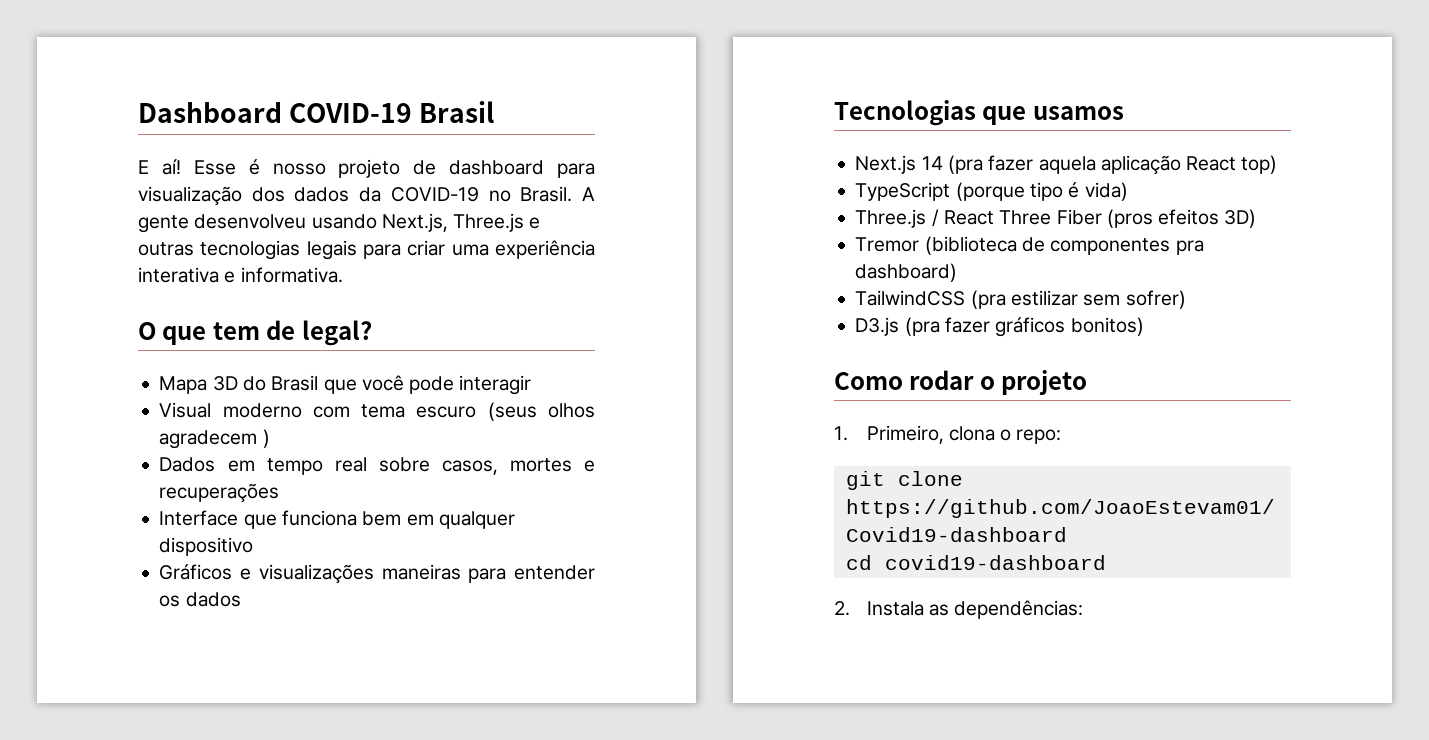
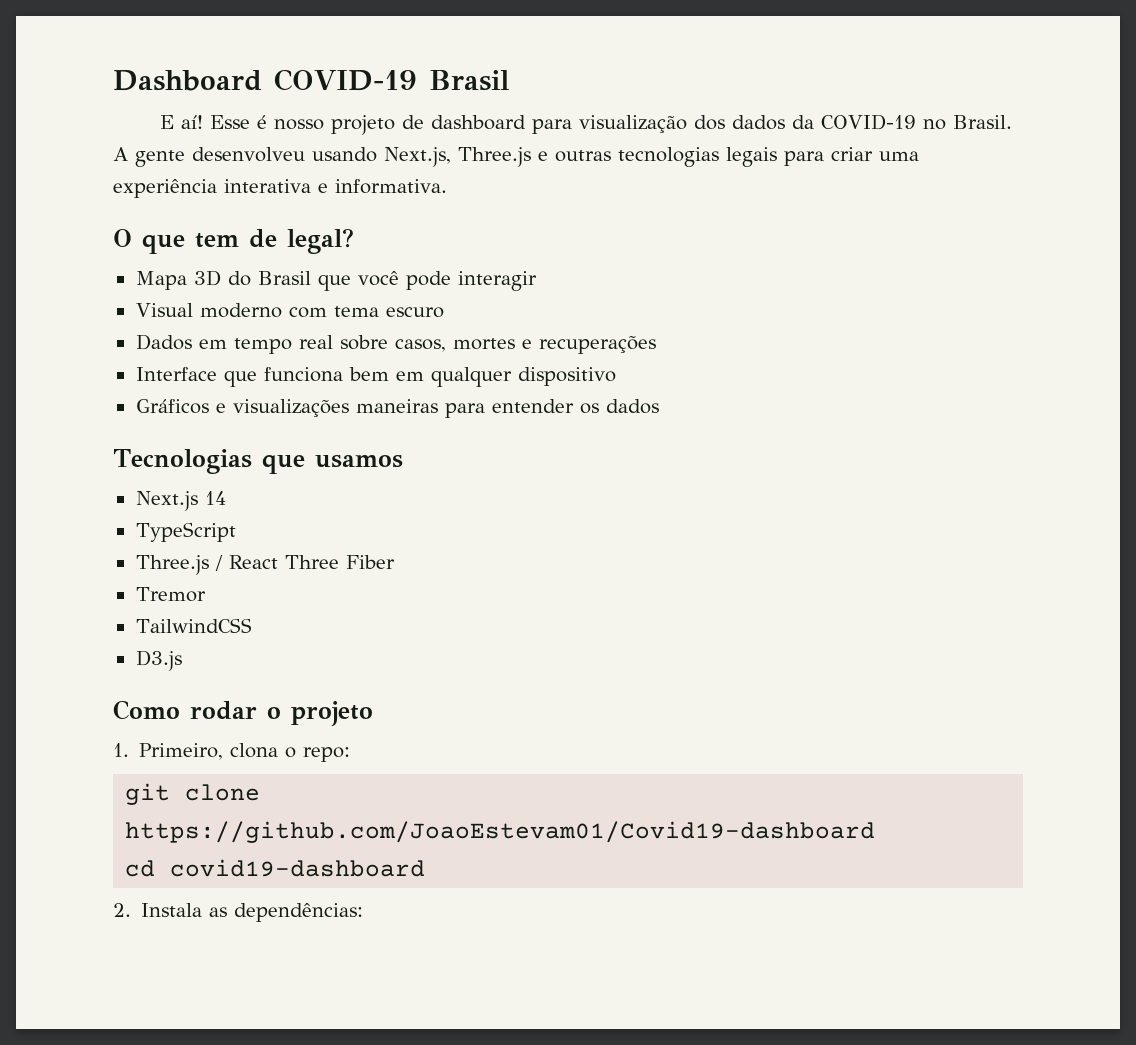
[487,402,595,421] [159,429,270,449] (seus olhos agradecem ) -> (444, 312) none
[947,155,1278,175] [855,182,1128,201] (pra fazer aquela aplicação React top) // TypeScript (porque tipo é vida) -> [135,522,236,542] // TypeScript
[1106,209,1257,228] [855,236,1204,255] [855,263,958,282] [855,290,1186,309] [855,317,1144,337] (pros efeitos 3D) // Tremor (biblioteca de componentes pra dashboard) // TailwindCSS (pra estilizar sem sofrer) // D3.js (pra fazer gráficos bonitos) -> [135,587,206,602] [135,618,252,633] [135,650,182,671] // Tremor // TailwindCSS // D3.js

